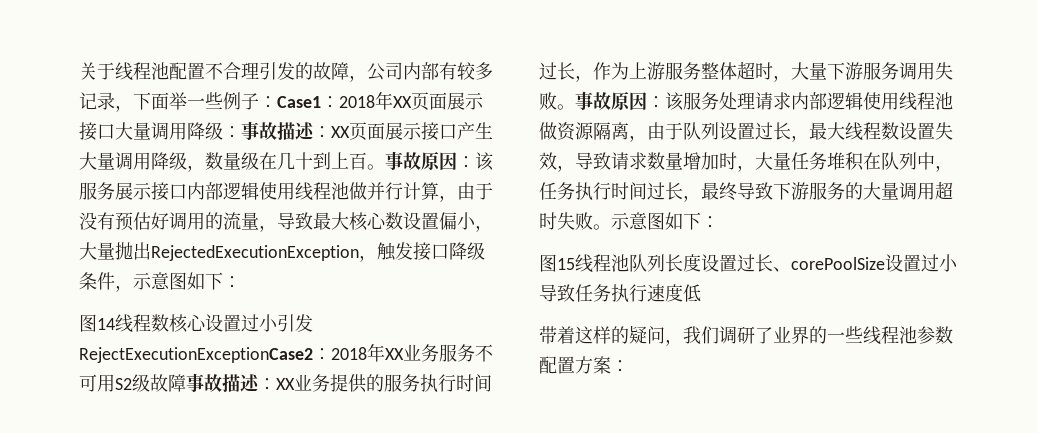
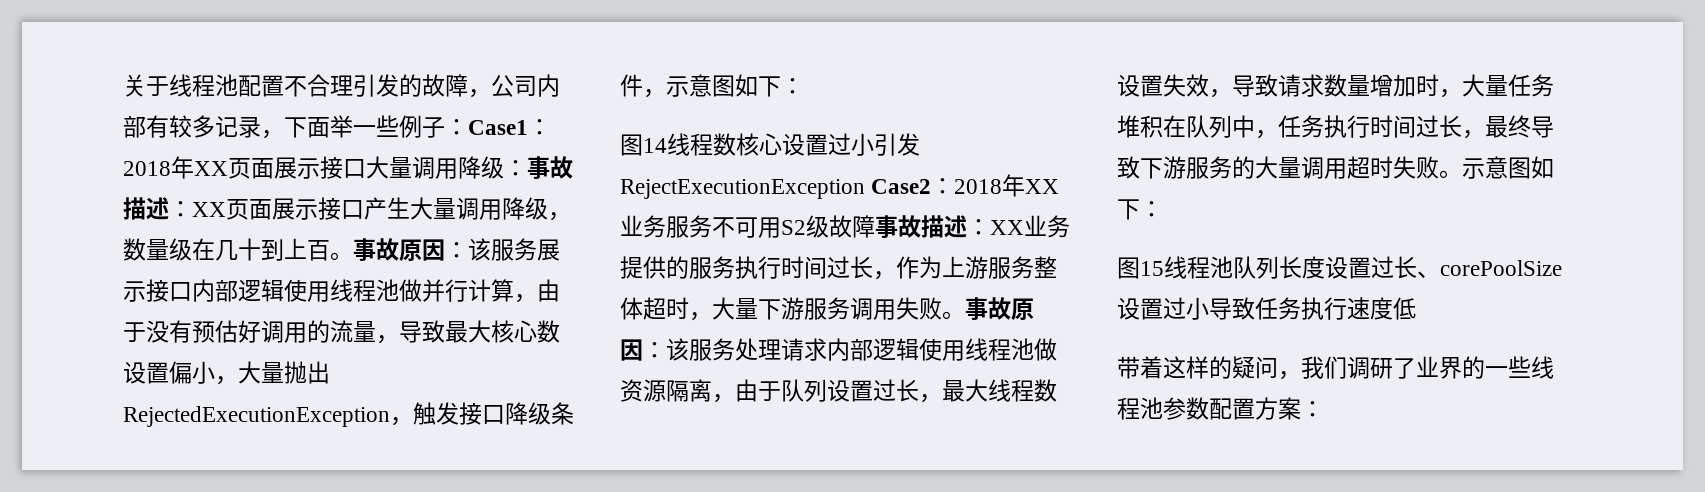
[79,347,313,363] RejectExecutionExceptionCase2 -> [620,179,932,199] RejectExecutionException Case2

